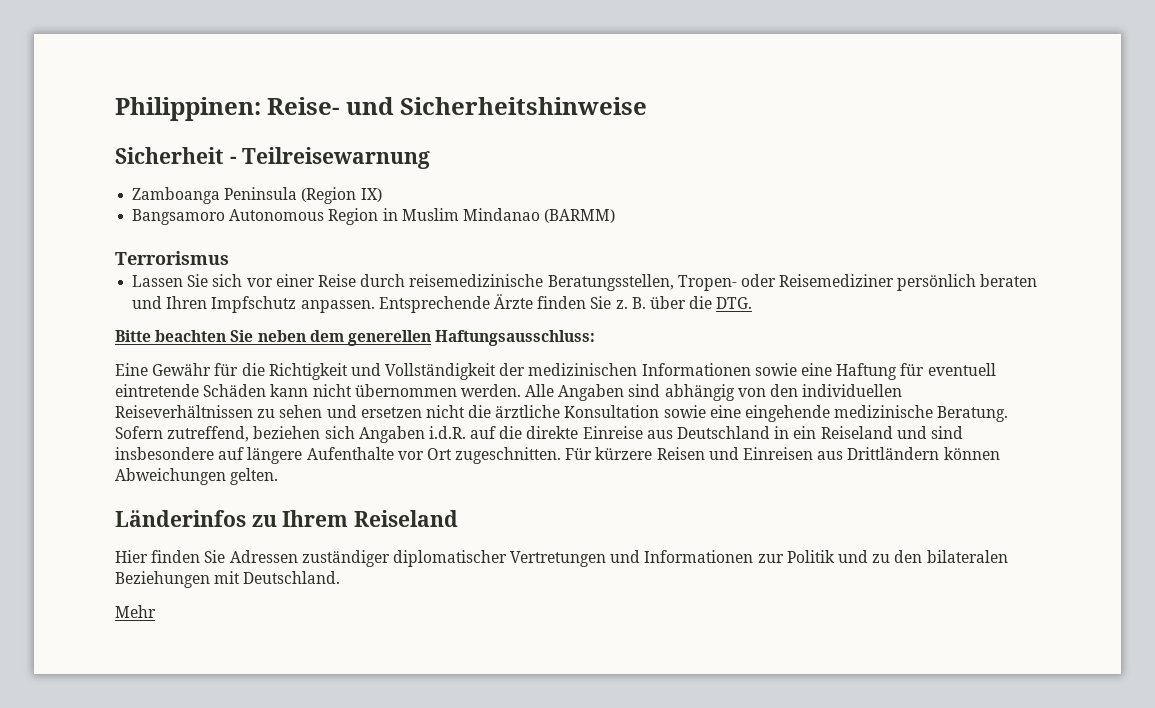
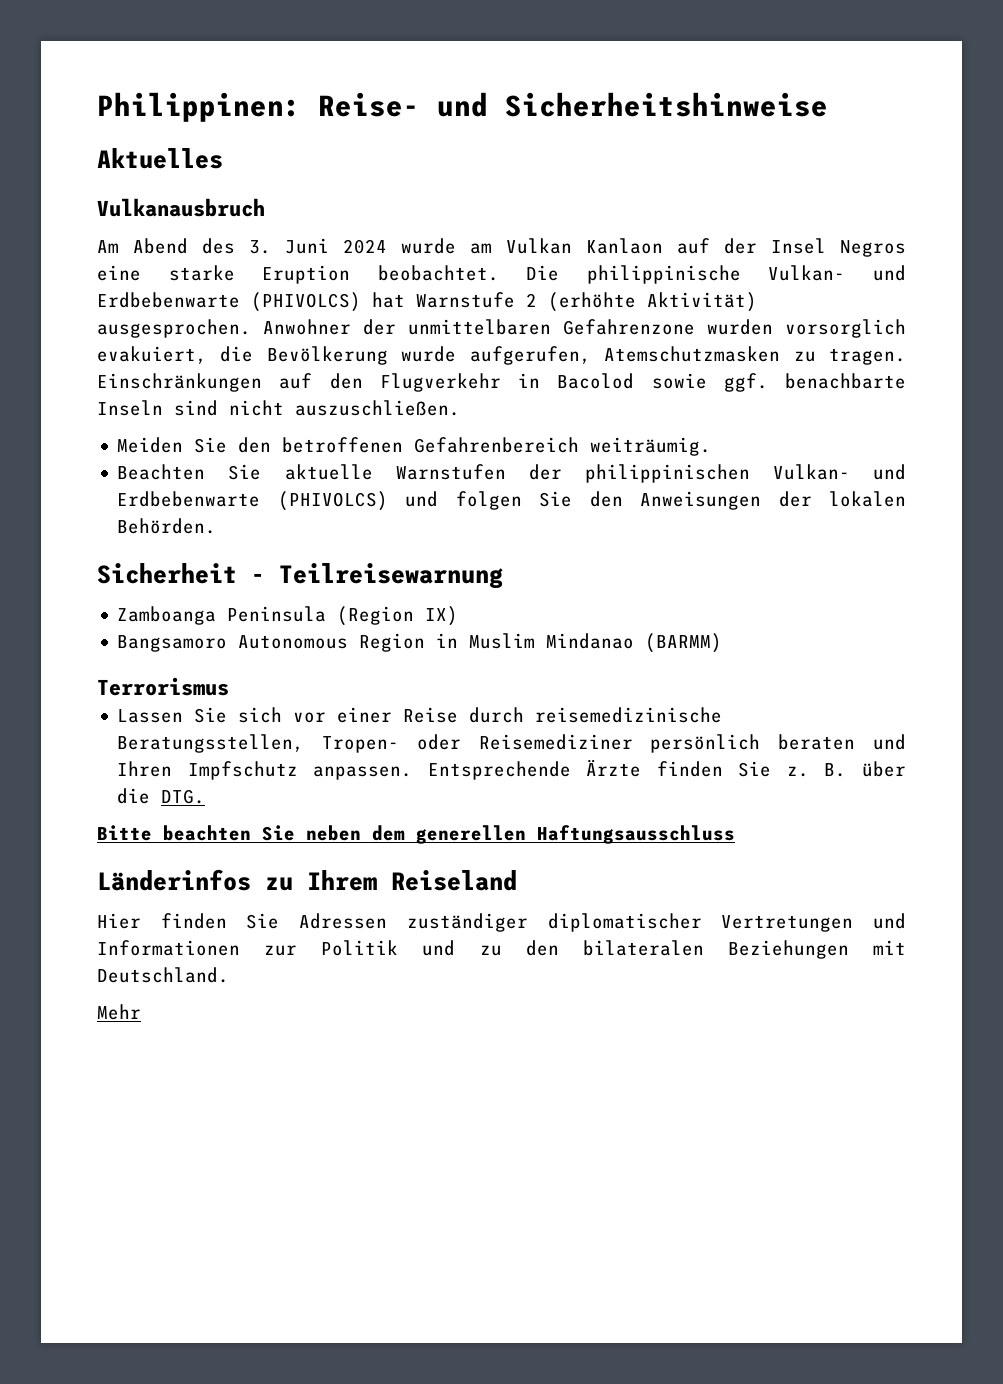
(648, 106) none -> [97,148,223,169] [97,198,265,217] [97,238,906,257] [97,265,906,284] [97,292,757,312] [97,319,906,338] [97,346,907,365] [97,373,906,392] [97,400,460,416] [117,437,712,456] [117,464,906,483] [117,491,906,511] [117,518,217,534] // Aktuelles // Vulkanausbruch // Am Abend des 3. Juni 2024 wurde am Vulkan Kanlaon auf der Insel Negros eine starke Eruption beobachtet. Die philippinische Vulkan- und Erdbebenwarte (PHIVOLCS) hat Warnstufe 2 (erhöhte Aktivität) ausgesprochen. Anwohner der unmittelbaren Gefahrenzone wurden vorsorglich evakuiert, die Bevölkerung wurde aufgerufen, Atemschutzmasken zu tragen. Einschränkungen auf den Flugverkehr in Bacolod sowie ggf. benachbarte Inseln sind nicht auszuschließen. // Meiden Sie den betroffenen Gefahrenbereich weiträumig. // Beachten Sie aktuelle Warnstufen der philippinischen Vulkan- und Erdbebenwarte (PHIVOLCS) und folgen Sie den Anweisungen der lokalen Behörden.
[435,330,596,346] [115,363,996,380] [115,384,903,401] [115,405,1009,422] [115,426,963,443] [115,447,1000,464] [115,468,279,485] Haftungsausschluss: // Eine Gewähr für die Richtigkeit und Vollständigkeit der medizinischen Informationen sowie eine Haftung für eventuell eintretende Schäden kann nicht übernommen werden. Alle Angaben sind abhängig von den individuellen Reiseverhältnissen zu sehen und ersetzen nicht die ärztliche Konsultation sowie eine eingehende medizinische Beratung. Sofern zutreffend, beziehen sich Angaben i.d.R. auf die direkte Einreise aus Deutschland in ein Reiseland und sind insbesondere auf längere Aufenthalte vor Ort zugeschnitten. Für kürzere Reisen und Einreisen aus Drittländern können Abweichungen gelten. -> [537,825,735,844] Haftungsausschluss

